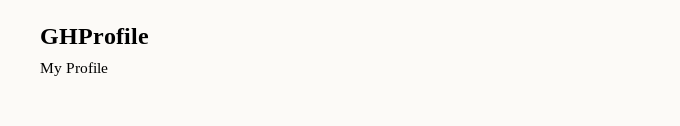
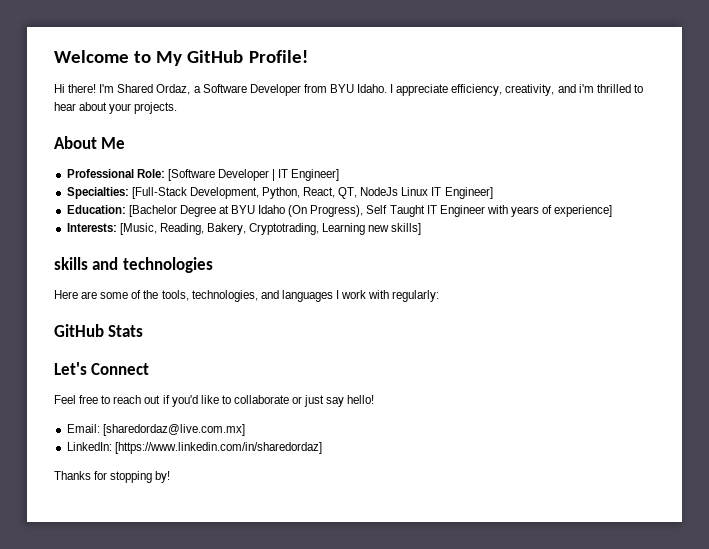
[40,28,149,44] [40,62,109,76] GHProfile // My Profile -> [54,50,308,66] [54,84,643,96] [54,102,178,114] [54,136,126,149] [66,169,340,181] [66,187,493,199] [66,205,613,217] [66,223,422,235] [54,257,213,273] [54,290,440,302] [54,324,144,337] [54,362,150,375] [54,395,375,407] [66,424,245,436] [66,442,322,454] [54,471,171,483] Welcome to My GitHub Profile! // Hi there! I'm Shared Ordaz, a Software Developer from BYU Idaho. I appreciate efficiency, creativity, and i'm thrilled to hear about your projects. // About Me // Professional Role: [Software Developer | IT Engineer] // Specialties: [Full-Stack Development, Python, React, QT, NodeJs Linux IT Engineer] // Education: [Bachelor Degree at BYU Idaho (On Progress), Self Taught IT Engineer with years of experience] // Interests: [Music, Reading, Bakery, Cryptotrading, Learning new skills] // skills and technologies // Here are some of the tools, technologies, and languages I work with regularly: // GitHub Stats // Let's Connect // Feel free to reach out if you'd like to collaborate or just say hello! // Email: [sharedordaz@live.com.mx] // LinkedIn: [https://www.linkedin.com/in/sharedordaz] // Thanks for stopping by!

